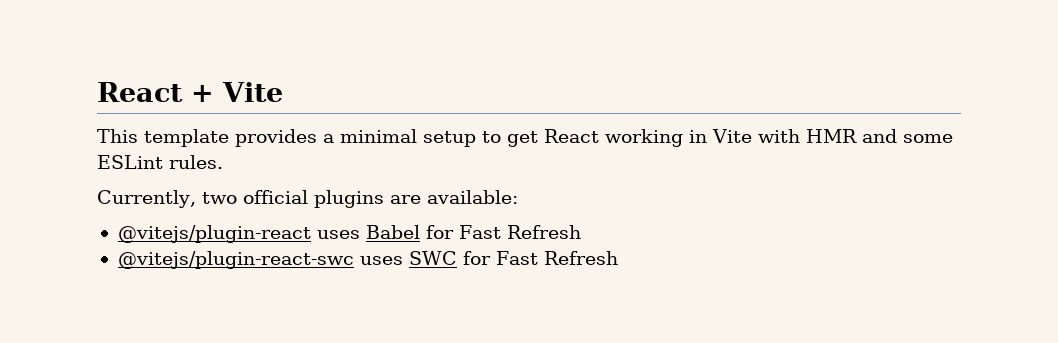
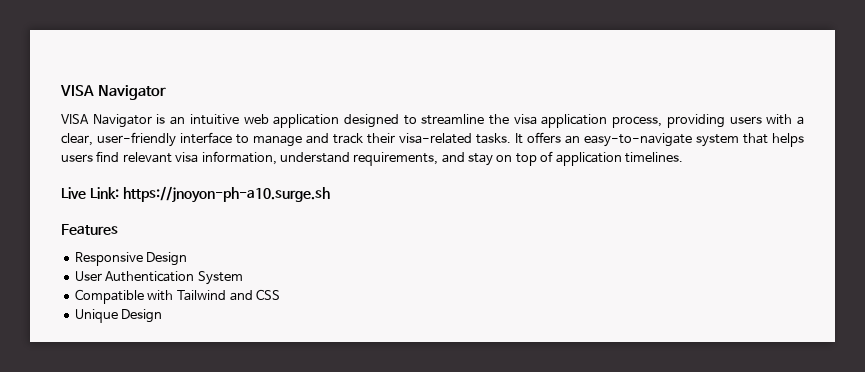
[97,82,283,102] [97,129,953,147] [97,155,223,169] [97,190,518,208] [117,225,581,243] [117,251,618,269] React + Vite // This template provides a minimal setup to get React working in Vite with HMR and some ESLint rules. // Currently, two official plugins are available: // @vitejs/plugin-react uses Babel for Fast Refresh // @vitejs/plugin-react-swc uses SWC for Fast Refresh -> [60,85,166,100] [61,114,805,128] [61,132,804,147] [61,151,683,166] [61,186,330,203] [61,224,118,235] [74,252,188,266] [74,271,243,285] [74,289,281,304] [74,309,163,323] VISA Navigator // VISA Navigator is an intuitive web application designed to streamline the visa application process, providing users with a clear, user-friendly interface to manage and track their visa-related tasks. It offers an easy-to-navigate system that helps users find relevant visa information, understand requirements, and stay on top of application timelines. // Live Link: https://jnoyon-ph-a10.surge.sh // Features // Responsive Design // User Authentication System // Compatible with Tailwind and CSS // Unique Design

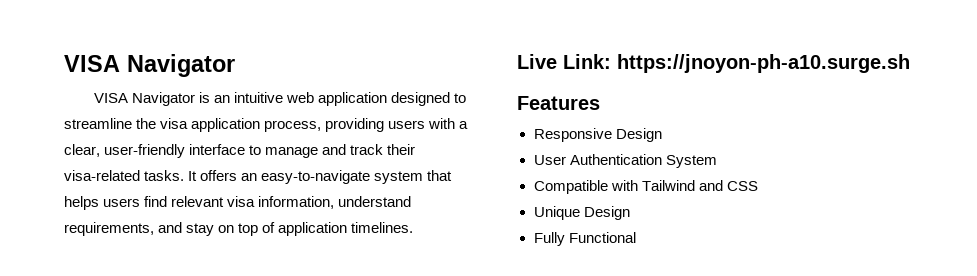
(163, 316) none -> [533,232,636,246] // Fully Functional

